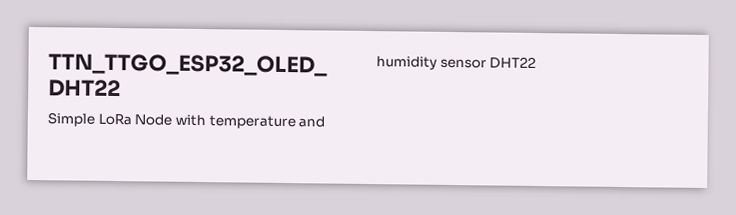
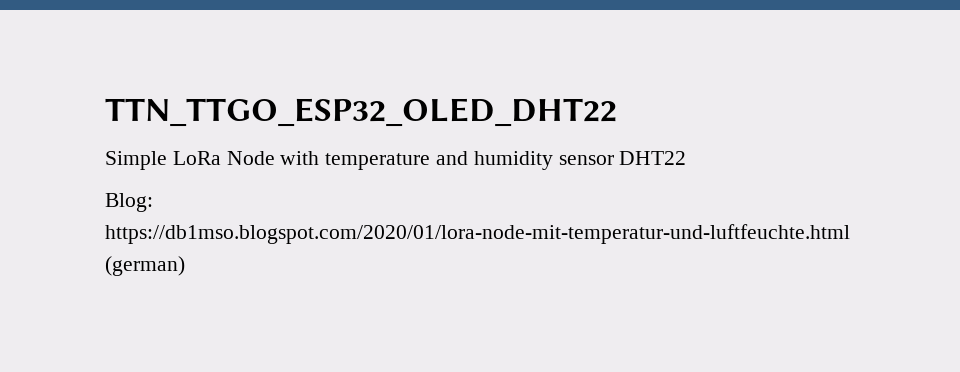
(537, 62) none -> [105,193,153,212] [105,224,850,244] [105,256,185,276] // Blog: https://db1mso.blogspot.com/2020/01/lora-node-mit-temperatur-und-luftfeuchte.html (german)

